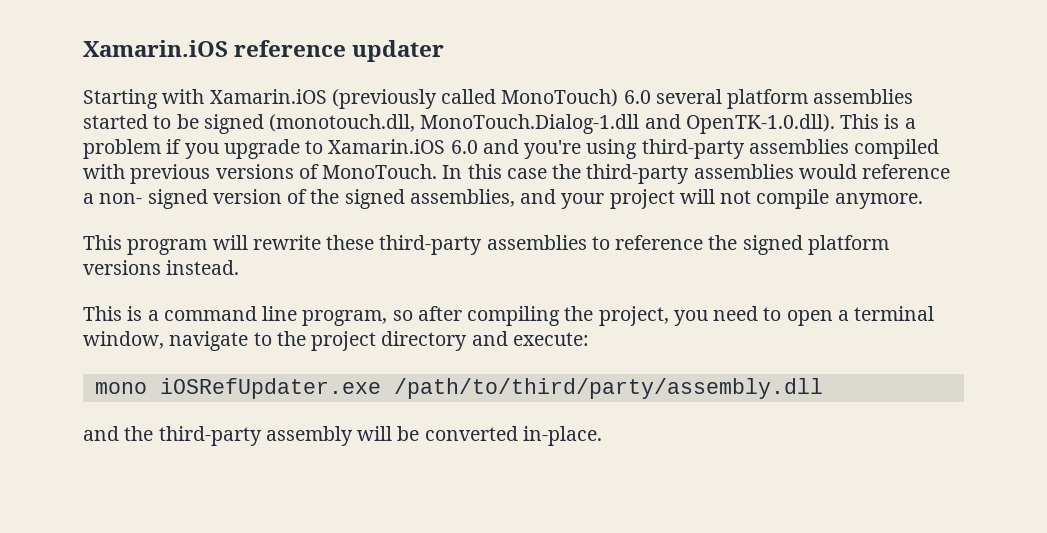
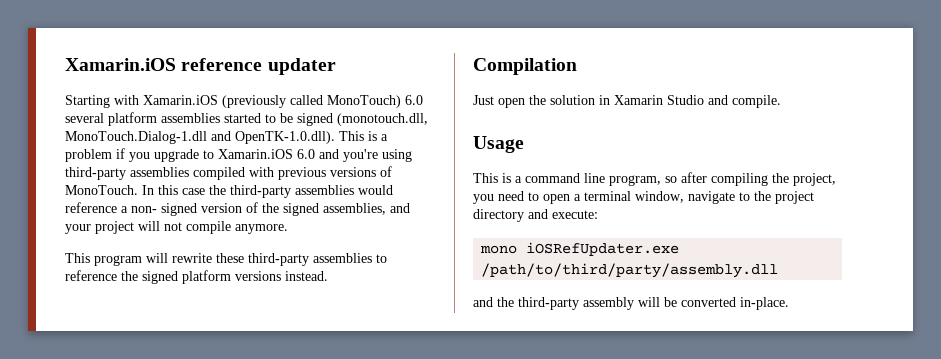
(240, 267) none -> [473,58,577,75] [473,95,781,108] [473,136,524,153] // Compilation // Just open the solution in Xamarin Studio and compile. // Usage

